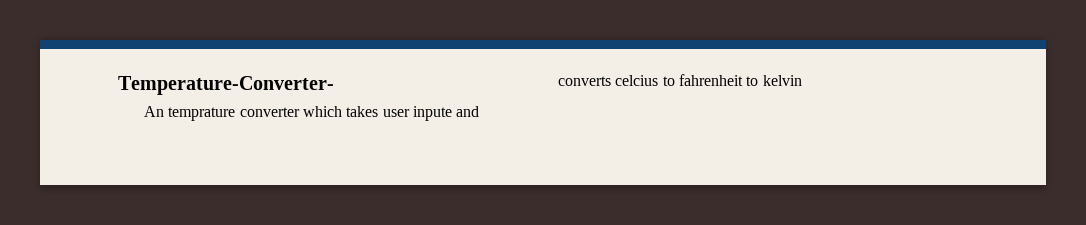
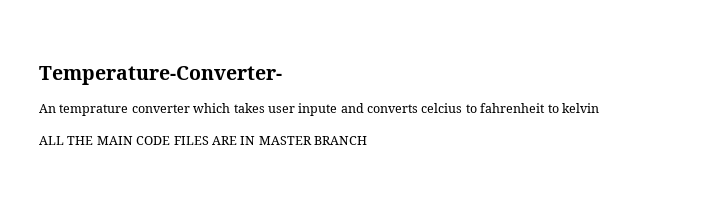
(802, 80) none -> [39,136,367,145] // ALL THE MAIN CODE FILES ARE IN MASTER BRANCH

